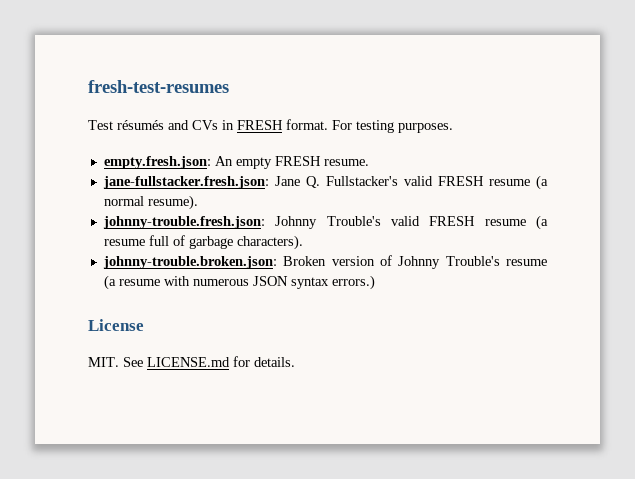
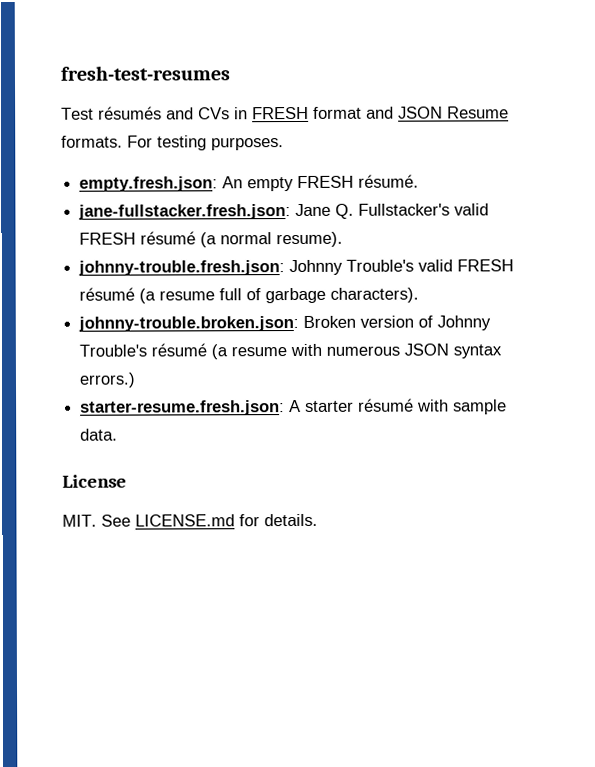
[286,119,328,130] format. -> [313,106,509,119] [61,135,123,148] format and JSON Resume formats.
[323,159,369,166] resume. -> [358,174,420,188] résumé.
[488,179,530,186] resume -> [140,231,197,245] résumé
[484,219,526,226] resume -> [79,287,136,301] résumé
[506,259,548,266] resume -> [151,343,208,357] résumé
(375, 282) none -> [80,398,508,416] [80,428,119,441] // starter-resume.fresh.json: A starter résumé with sample data.

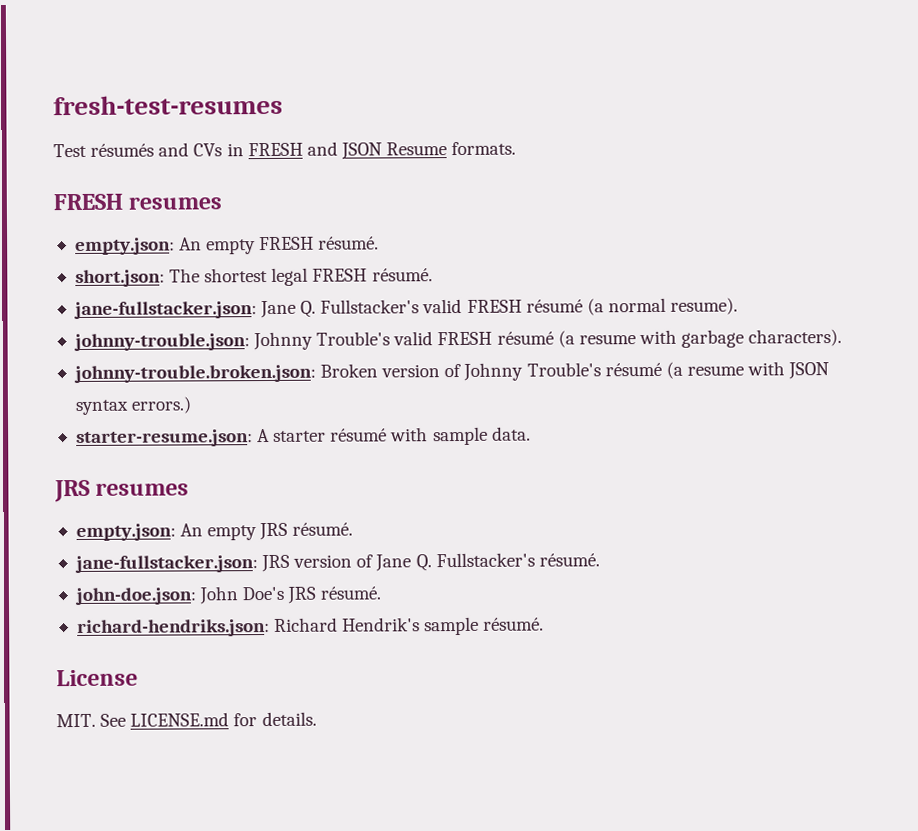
[313,106,362,119] format -> (303, 149) none
[127,135,284,151] [79,176,219,192] For testing purposes. // empty.fresh.json: -> [53,193,223,211] [74,237,175,256] // FRESH resumes // empty.json:
[78,204,292,220] jane-fullstacker.fresh.json: -> [74,267,433,288] [73,301,257,320] short.json: The shortest legal FRESH résumé. // jane-fullstacker.json:
[78,260,286,276] johnny-trouble.fresh.json: -> [73,333,250,352] johnny-trouble.json:
[219,288,262,301] full of -> [638,329,677,345] with
[326,345,401,356] numerous -> (786, 368) none
[80,400,286,416] starter-resume.fresh.json: -> [75,429,253,448] starter-resume.json:
(119, 434) none -> [54,479,190,503] [75,522,354,542] [74,552,600,574] [74,586,382,606] [76,616,545,638] // JRS resumes // empty.json: An empty JRS résumé. // jane-fullstacker.json: JRS version of Jane Q. Fullstacker's résumé. // john-doe.json: John Doe's JRS résumé. // richard-hendriks.json: Richard Hendrik's sample résumé.

